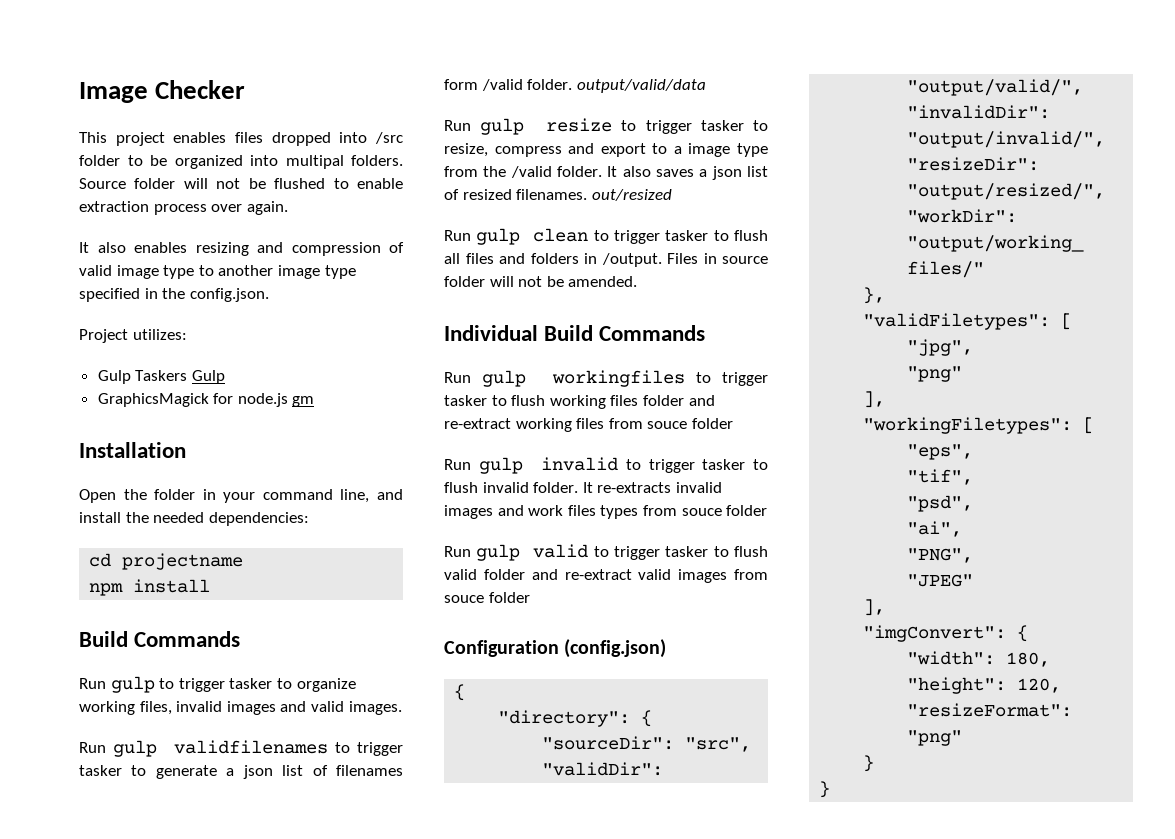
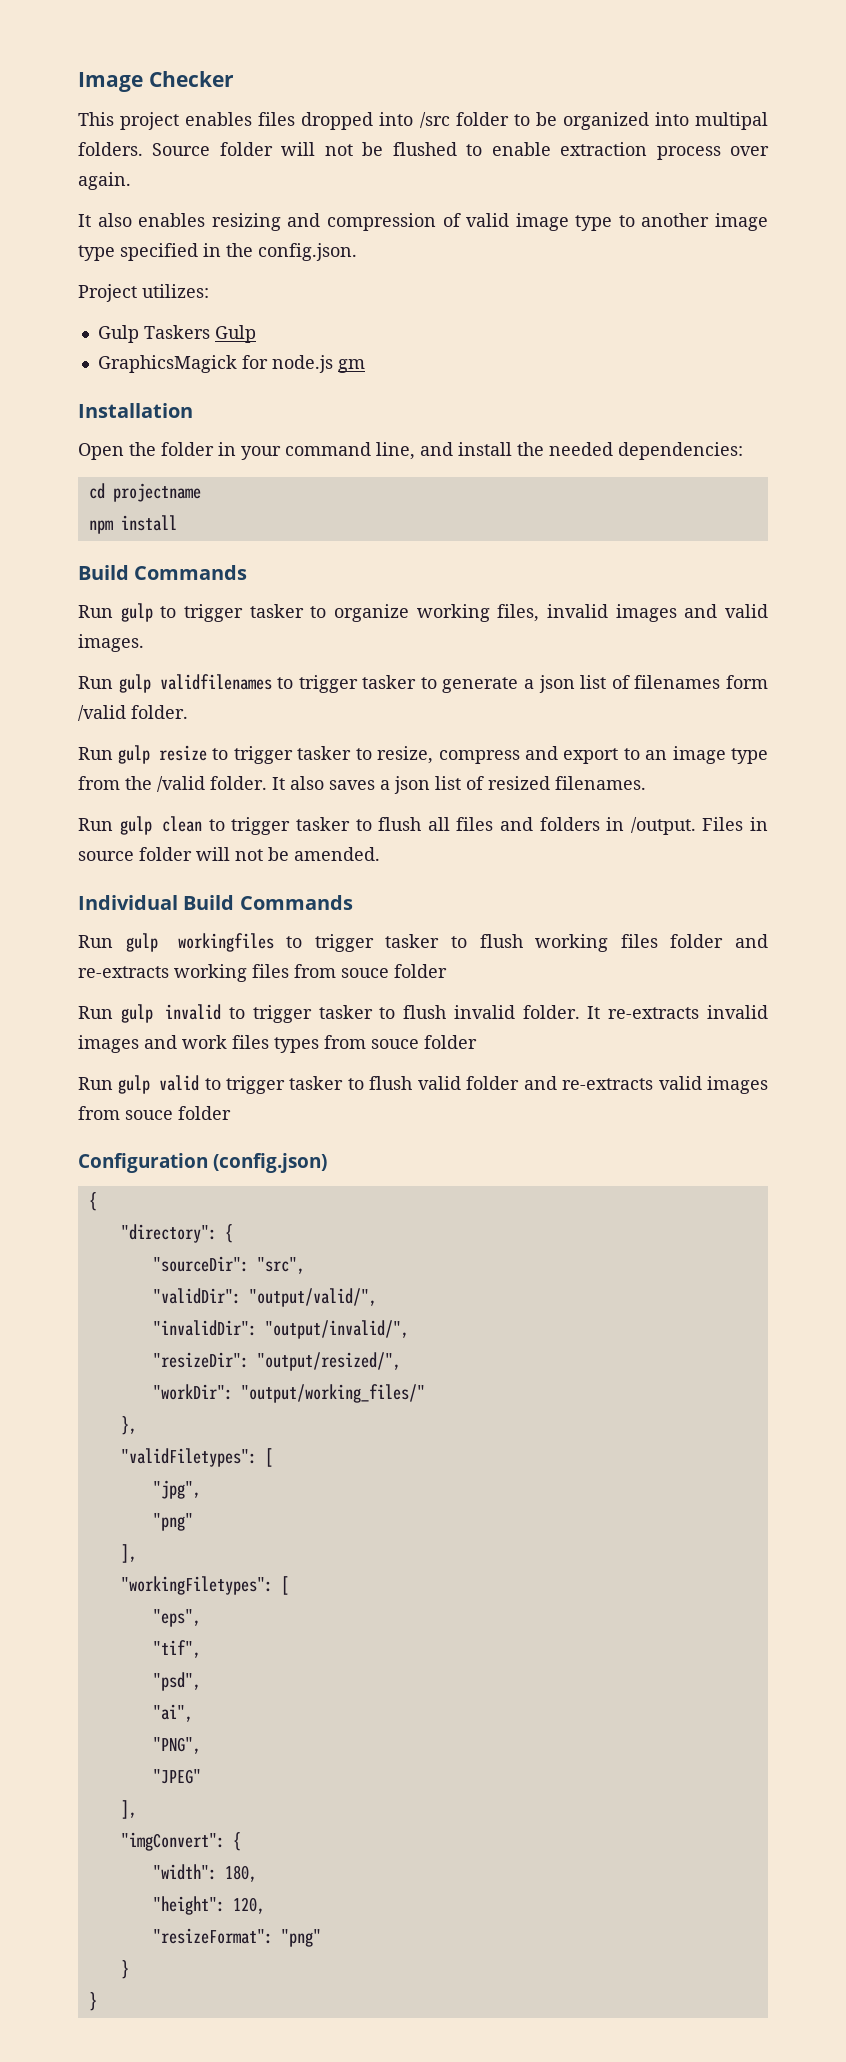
[576,79,706,93] output/valid/data -> (188, 712) none
[673,146,682,154] a -> [645,750,668,760] an
[591,189,672,201] out/resized -> (646, 783) none
[444,418,511,429] re-extract -> [78,966,169,978] re-extracts
[564,569,632,580] re-extract -> [562,1078,654,1090] re-extracts

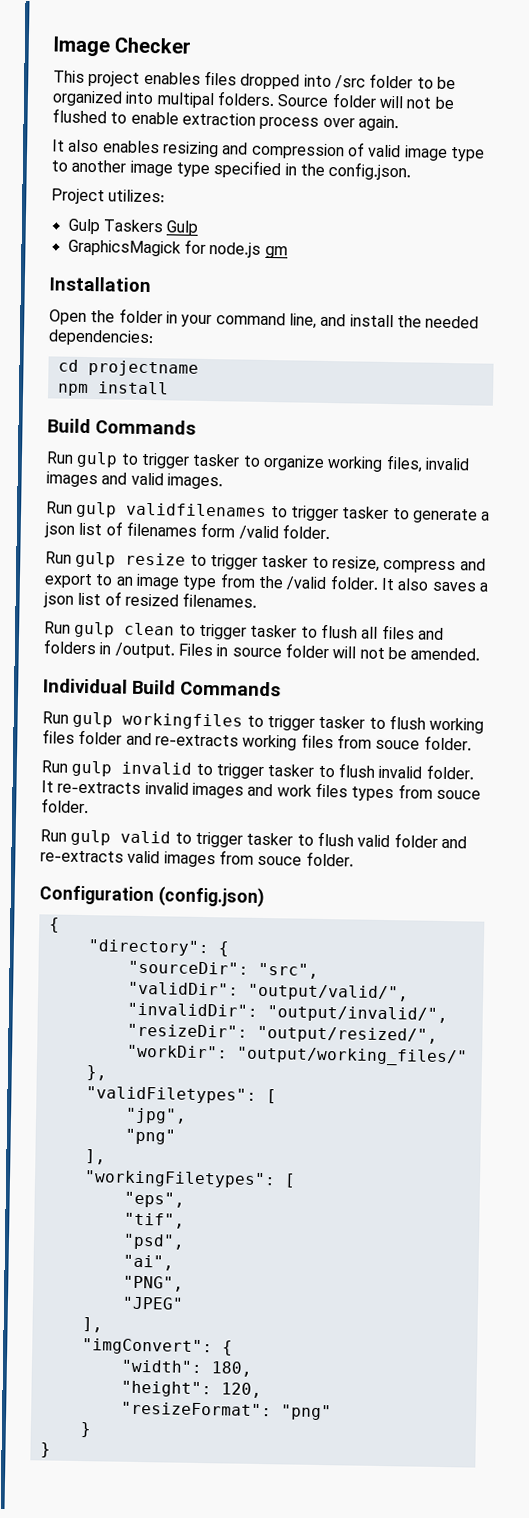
[394,964,447,978] folder -> [423,735,472,751] folder.
[424,1035,477,1049] folder -> [41,798,89,814] folder.
[178,1106,231,1120] folder -> [305,851,354,867] folder.

